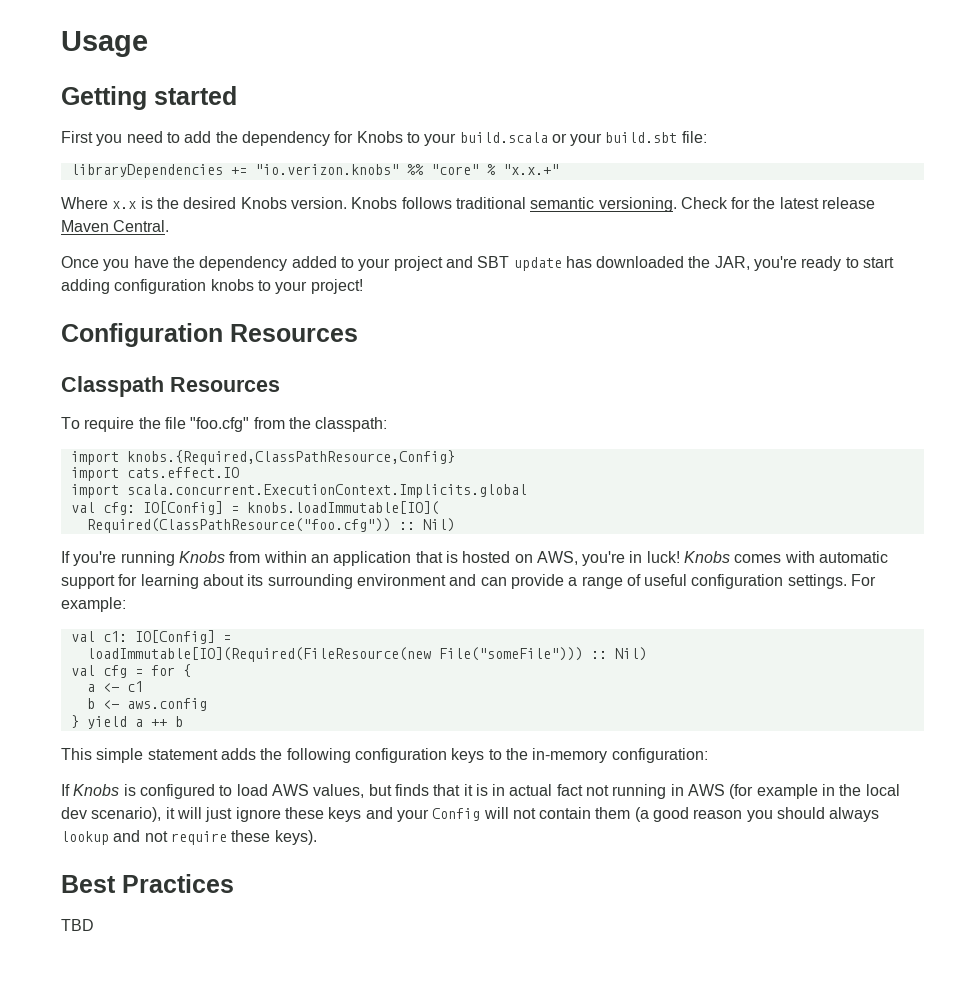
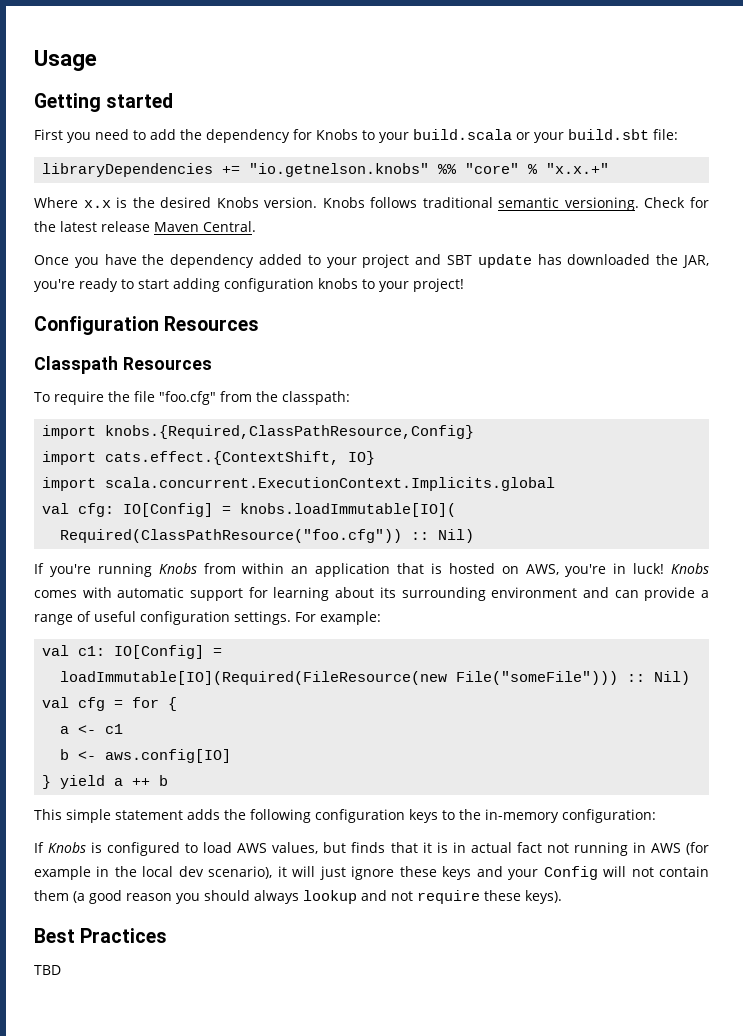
[254,164,399,175] "io.verizon.knobs" -> [249,163,430,177] "io.getnelson.knobs"
[126,467,239,478] cats.effect.IO -> [105,451,376,465] cats.effect.{ContextShift, IO}
[126,698,207,711] aws.config -> [105,749,232,763] aws.config[IO]

